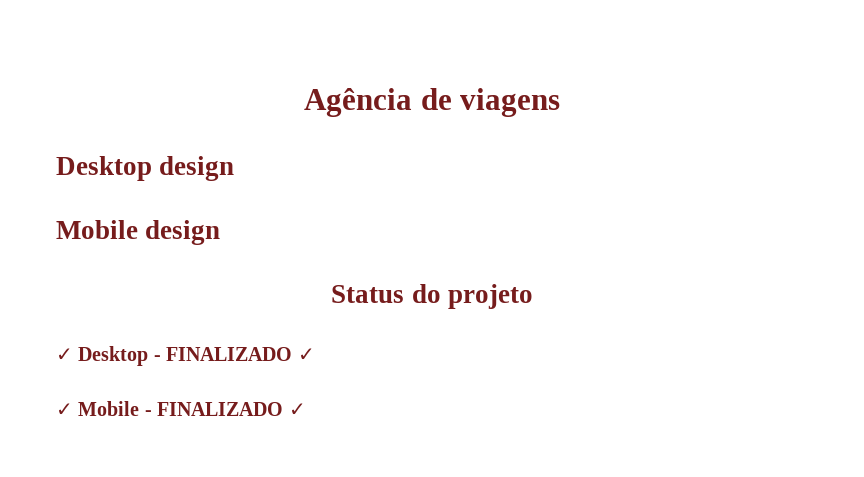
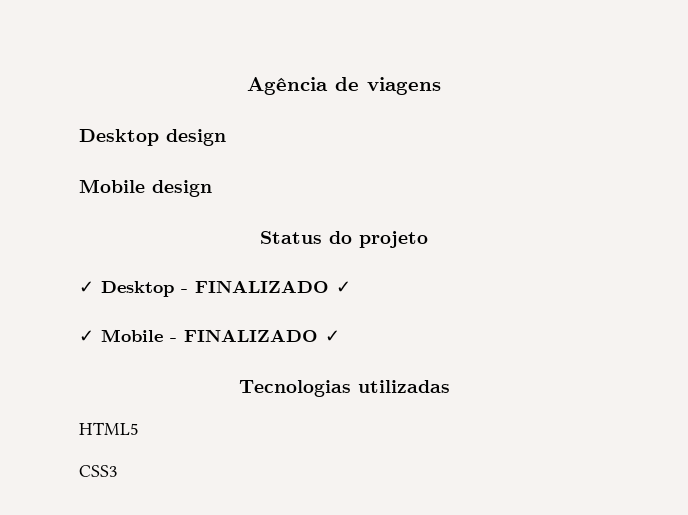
(306, 409) none -> [238,380,450,397] [79,422,139,435] [79,465,118,477] // Tecnologias utilizadas // HTML5 // CSS3

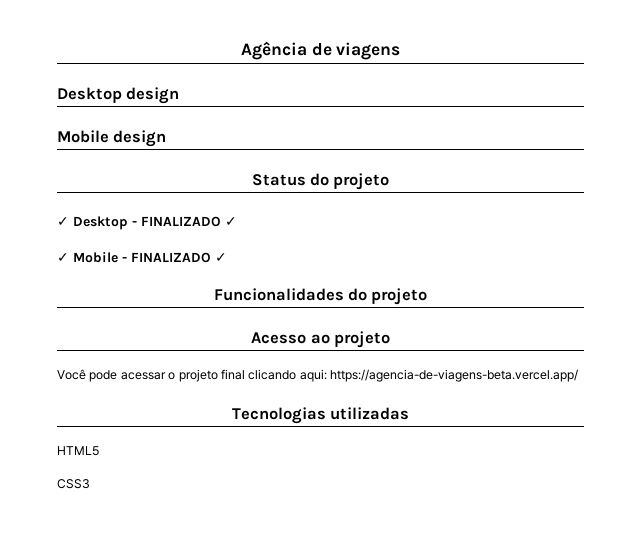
(340, 336) none -> [213,288,428,305] [251,331,390,348] [57,369,578,382] // Funcionalidades do projeto // Acesso ao projeto // Você pode acessar o projeto final clicando aqui: https://agencia-de-viagens-beta.vercel.app/

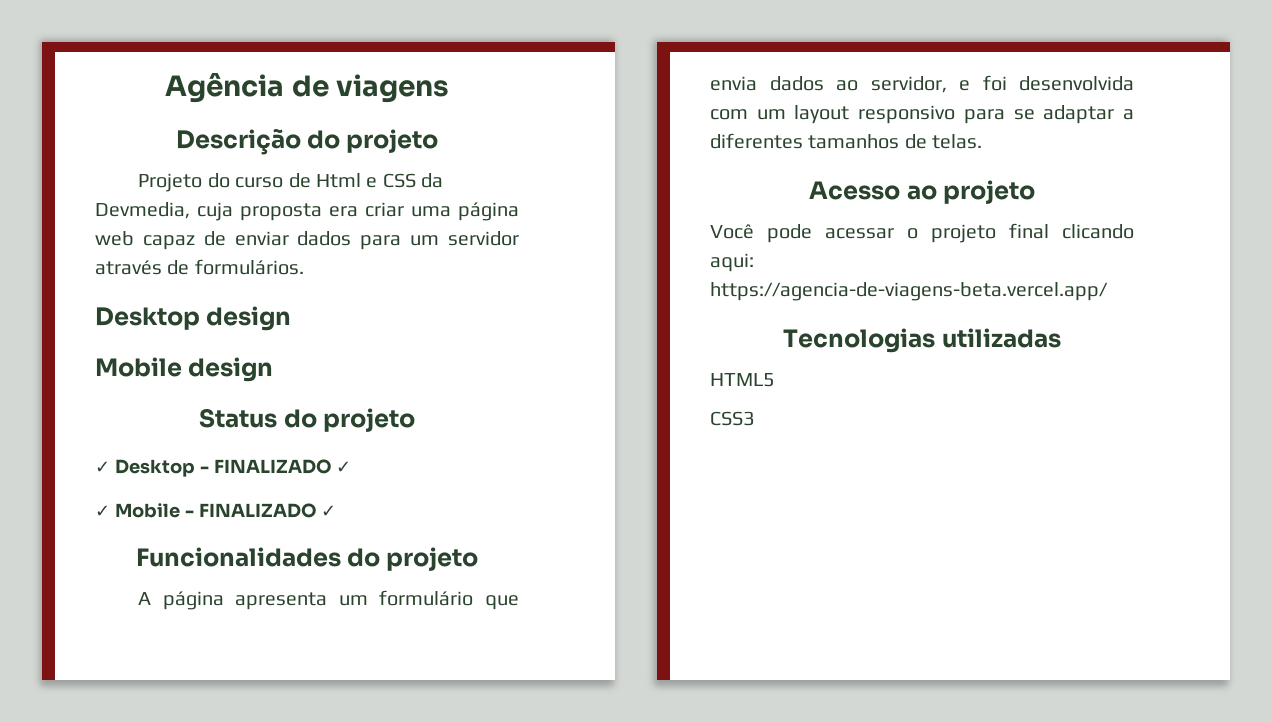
(401, 51) none -> [175,128,439,155] [138,173,444,192] [95,202,519,221] [95,231,519,250] [95,259,304,275] // Descrição do projeto // Projeto do curso de Html e CSS da Devmedia, cuja proposta era criar uma página web capaz de enviar dados para um servidor através de formulários.
(428, 296) none -> [138,590,519,610] [710,75,1134,93] [710,105,1134,124] [710,133,983,149] // A página apresenta um formulário que envia dados ao servidor, e foi desenvolvida com um layout responsivo para se adaptar a diferentes tamanhos de telas.

